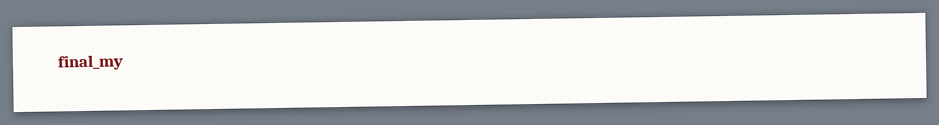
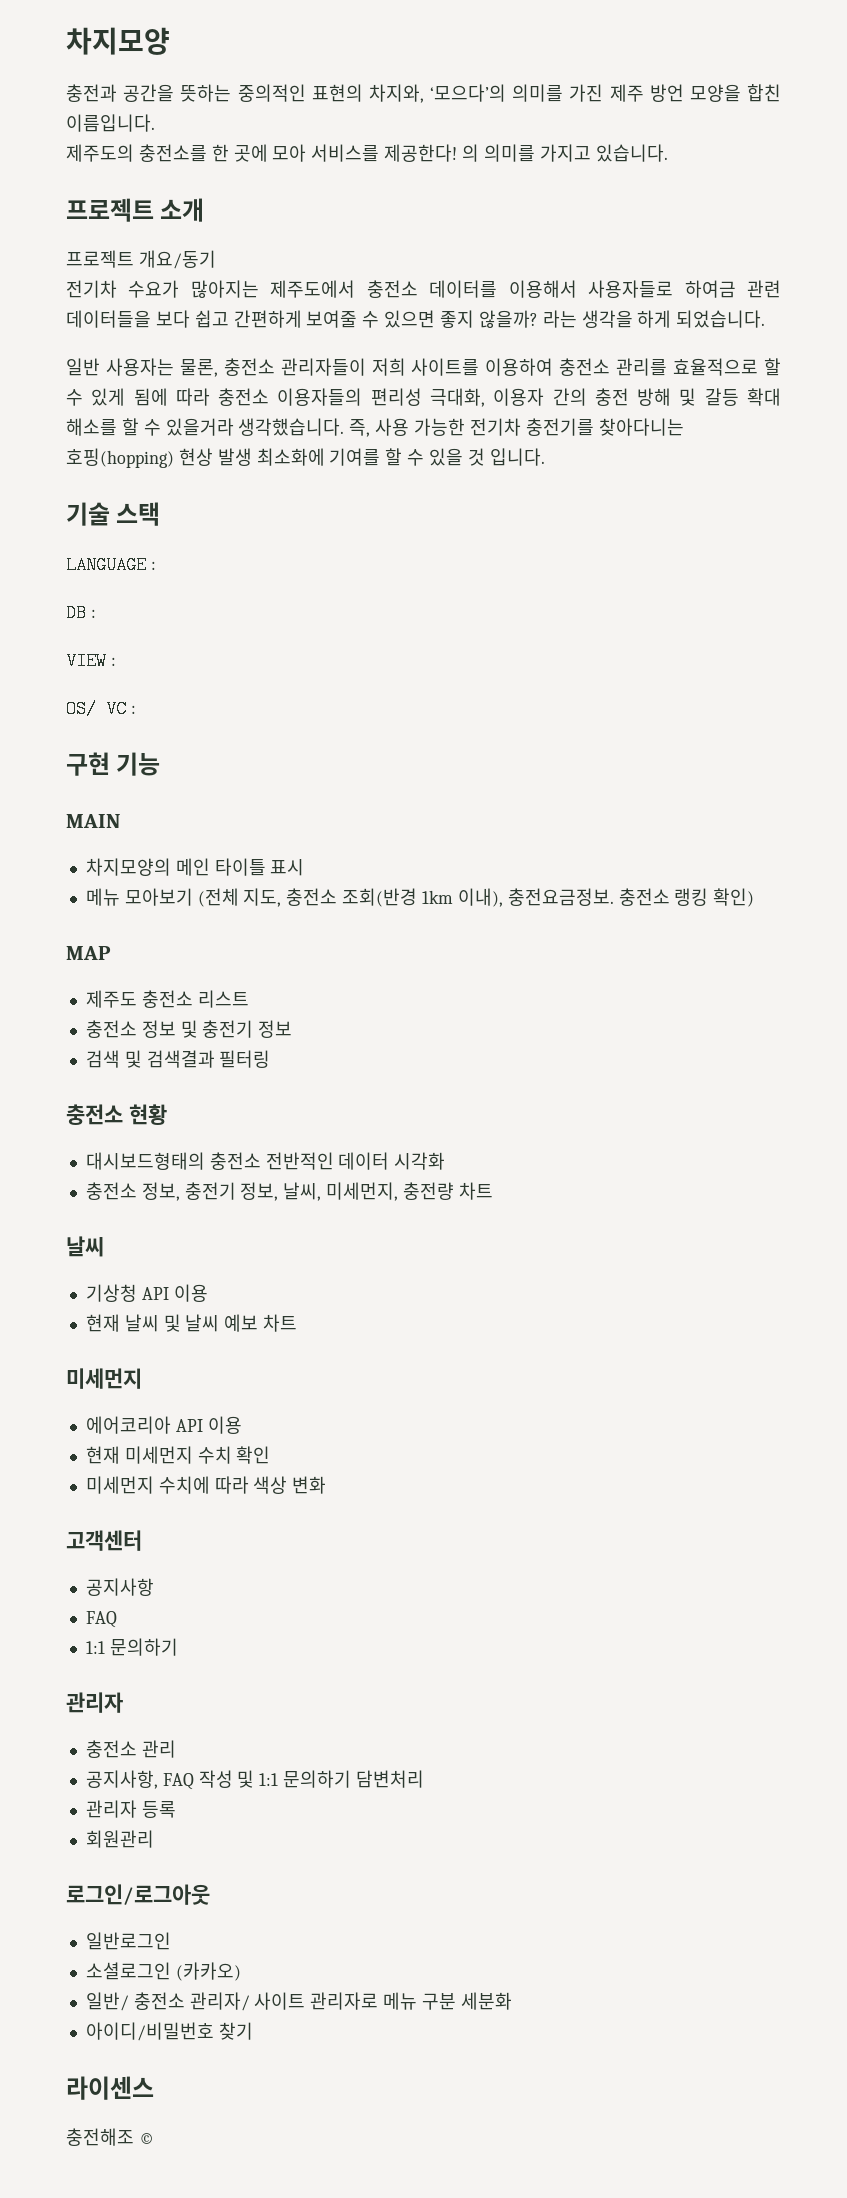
[57,54,124,71] final_my -> [66,27,170,55] [66,84,781,103] [66,114,155,132] [66,144,668,162] [66,198,205,222] [66,250,216,269] [66,280,781,298] [66,310,766,328] [66,358,781,377] [66,388,782,407] [66,418,684,437] [66,448,545,468] [66,502,161,526] [66,556,156,574] [66,604,96,622] [66,652,116,670] [66,700,136,718] [66,752,161,776] [66,814,120,828] [85,858,305,876] [85,888,755,907] [66,946,111,960] [85,990,249,1008] [85,1020,293,1038] [85,1050,271,1068] [66,1104,167,1125] [85,1152,446,1170] [85,1182,493,1201] [66,1236,104,1257] [85,1284,208,1302] [85,1314,298,1332] [66,1368,142,1389] [85,1416,242,1434] [85,1446,271,1464] [85,1476,327,1494] [66,1530,142,1551] [85,1578,154,1596] [85,1611,117,1628] [85,1638,178,1656] [66,1692,123,1713] [85,1740,176,1758] [85,1770,424,1790] [85,1800,176,1818] [85,1830,154,1848] [66,1884,210,1905] [85,1932,171,1950] [85,1962,241,1981] [85,1992,512,2011] [85,2022,253,2041] [66,2076,154,2100] [66,2128,154,2146] 차지모양 // 충전과 공간을 뜻하는 중의적인 표현의 차지와, ‘모으다’의 의미를 가진 제주 방언 모양을 합친 이름입니다. // 제주도의 충전소를 한 곳에 모아 서비스를 제공한다! 의 의미를 가지고 있습니다. // 프로젝트 소개 // 프로젝트 개요/동기 // 전기차 수요가 많아지는 제주도에서 충전소 데이터를 이용해서 사용자들로 하여금 관련 데이터들을 보다 쉽고 간편하게 보여줄 수 있으면 좋지 않을까? 라는 생각을 하게 되었습니다. // 일반 사용자는 물론, 충전소 관리자들이 저희 사이트를 이용하여 충전소 관리를 효율적으로 할 수 있게 됨에 따라 충전소 이용자들의 편리성 극대화, 이용자 간의 충전 방해 및 갈등 확대 해소를 할 수 있을거라 생각했습니다. 즉, 사용 가능한 전기차 충전기를 찾아다니는 호핑(hopping) 현상 발생 최소화에 기여를 할 수 있을 것 입니다. // 기술 스택 // LANGUAGE : // DB : // VIEW : // OS/ VC : // 구현 기능 // MAIN // 차지모양의 메인 타이틀 표시 // 메뉴 모아보기 (전체 지도, 충전소 조회(반경 1km 이내), 충전요금정보. 충전소 랭킹 확인) // MAP // 제주도 충전소 리스트 // 충전소 정보 및 충전기 정보 // 검색 및 검색결과 필터링 // 충전소 현황 // 대시보드형태의 충전소 전반적인 데이터 시각화 // 충전소 정보, 충전기 정보, 날씨, 미세먼지, 충전량 차트 // 날씨 // 기상청 API 이용 // 현재 날씨 및 날씨 예보 차트 // 미세먼지 // 에어코리아 API 이용 // 현재 미세먼지 수치 확인 // 미세먼지 수치에 따라 색상 변화 // 고객센터 // 공지사항 // FAQ // 1:1 문의하기 // 관리자 // 충전소 관리 // 공지사항, FAQ 작성 및 1:1 문의하기 담변처리 // 관리자 등록 // 회원관리 // 로그인/로그아웃 // 일반로그인 // 소셜로그인 (카카오) // 일반/ 충전소 관리자/ 사이트 관리자로 메뉴 구분 세분화 // 아이디/비밀번호 찾기 // 라이센스 // 충전해조 ©

